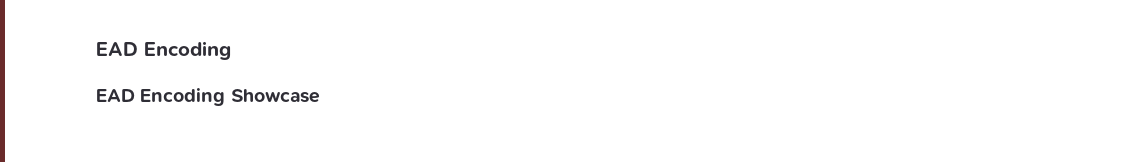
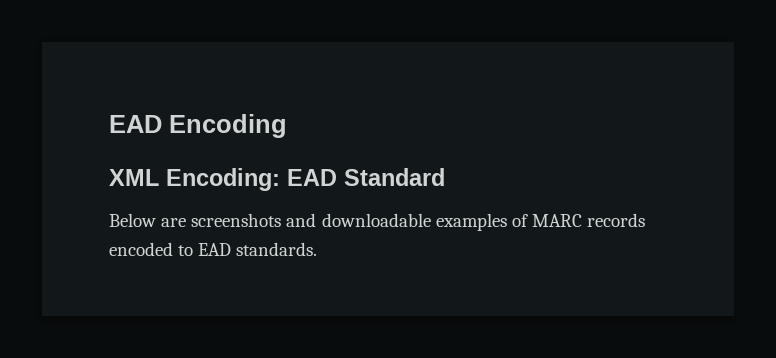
[96,88,320,106] EAD Encoding Showcase -> [109,168,445,191] [109,213,646,231] [109,242,318,256] XML Encoding: EAD Standard // Below are screenshots and downloadable examples of MARC records encoded to EAD standards.

